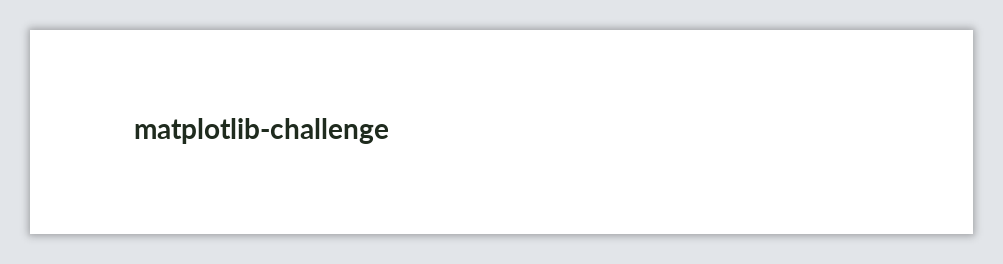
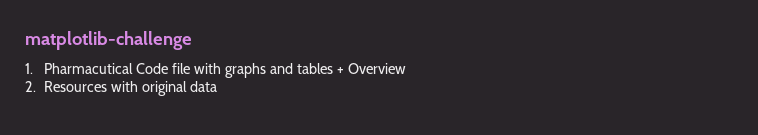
(389, 131) none -> [25,63,406,78] [25,81,217,96] // 1. Pharmacutical Code file with graphs and tables + Overview // 2. Resources with original data

